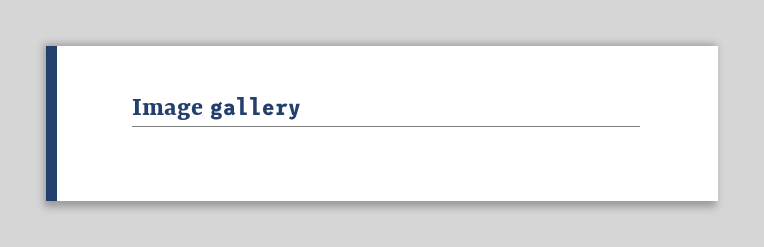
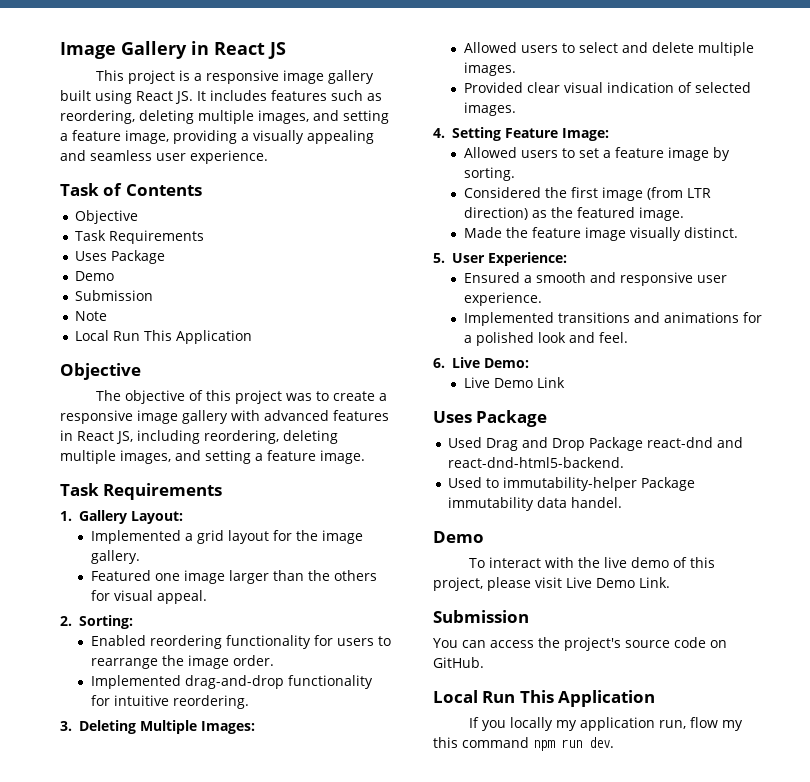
[210,97,302,120] gallery -> [121,41,286,59] [96,70,375,84] [60,90,382,104] [60,110,389,124] [60,130,374,144] [60,150,268,164] [60,183,202,196] [75,210,139,224] [75,230,205,244] [75,250,166,264] [75,271,115,281] [75,290,154,301] [75,311,108,321] [75,330,253,344] [60,363,141,380] [96,390,388,404] [60,410,389,424] [60,430,338,444] [60,450,365,464] [60,483,223,500] [60,510,183,524] [91,530,364,544] [91,550,141,564] [91,570,378,584] [91,590,208,604] [60,615,133,629] [91,635,392,649] [91,655,275,669] [91,675,374,689] [91,695,250,709] [60,720,255,734] [464,42,755,56] [464,62,517,76] [464,82,752,93] [464,102,517,116] [433,127,609,141] [464,147,731,161] [464,167,516,181] [464,187,712,201] [464,207,685,221] [464,227,739,241] [433,252,567,266] [464,272,728,286] [464,292,543,306] [464,312,763,326] [464,332,629,346] [433,357,529,368] [464,377,566,388] [433,410,548,427] [448,437,744,451] [448,457,625,468] [448,477,696,491] [448,497,623,511] [433,531,484,543] [469,557,716,568] [433,577,670,591] [433,610,529,623] [433,637,727,651] [433,657,484,668] [433,690,656,707] [469,717,744,731] [433,737,614,751] Gallery in React JS // This project is a responsive image gallery built using React JS. It includes features such as reordering, deleting multiple images, and setting a feature image, providing a visually appealing and seamless user experience. // Task of Contents // Objective // Task Requirements // Uses Package // Demo // Submission // Note // Local Run This Application // Objective // The objective of this project was to create a responsive image gallery with advanced features in React JS, including reordering, deleting multiple images, and setting a feature image. // Task Requirements // 1. Gallery Layout: // Implemented a grid layout for the image gallery. // Featured one image larger than the others for visual appeal. // 2. Sorting: // Enabled reordering functionality for users to rearrange the image order. // Implemented drag-and-drop functionality for intuitive reordering. // 3. Deleting Multiple Images: // Allowed users to select and delete multiple images. // Provided clear visual indication of selected images. // 4. Setting Feature Image: // Allowed users to set a feature image by sorting. // Considered the first image (from LTR direction) as the featured image. // Made the feature image visually distinct. // 5. User Experience: // Ensured a smooth and responsive user experience. // Implemented transitions and animations for a polished look and feel. // 6. Live Demo: // Live Demo Link // Uses Package // Used Drag and Drop Package react-dnd and react-dnd-html5-backend. // Used to immutability-helper Package immutability data handel. // Demo // To interact with the live demo of this project, please visit Live Demo Link. // Submission // You can access the project's source code on GitHub. // Local Run This Application // If you locally my application run, flow my this command npm run dev.

